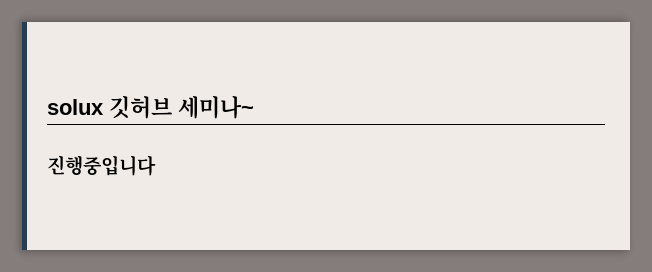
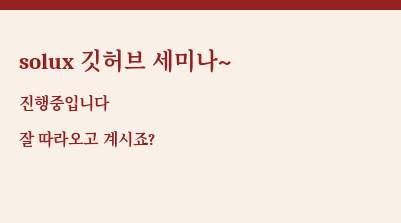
(156, 165) none -> [19,130,155,148] // 잘 따라오고 계시죠?

